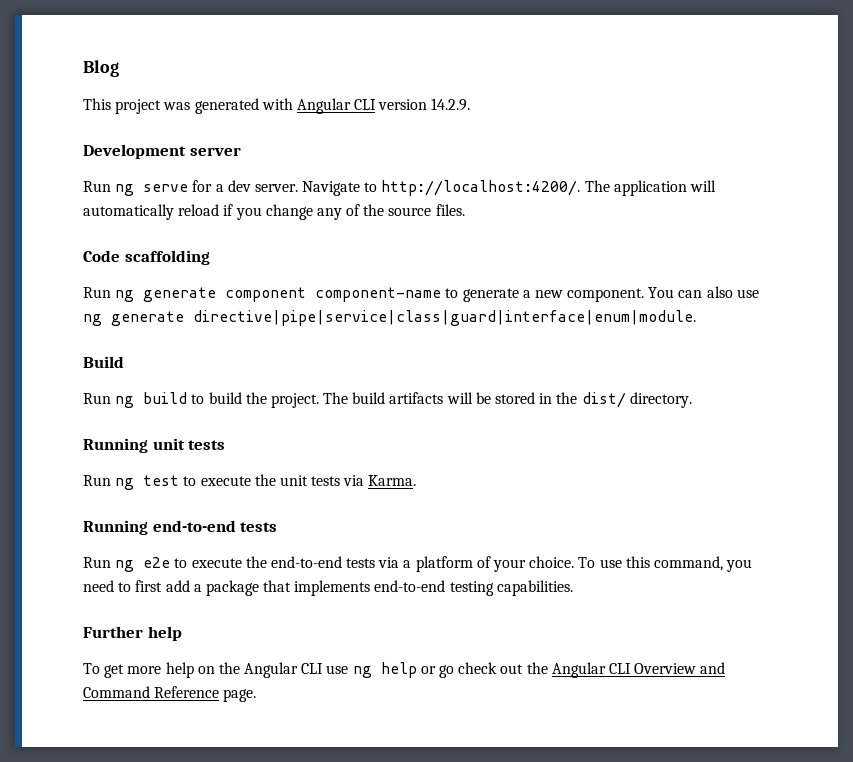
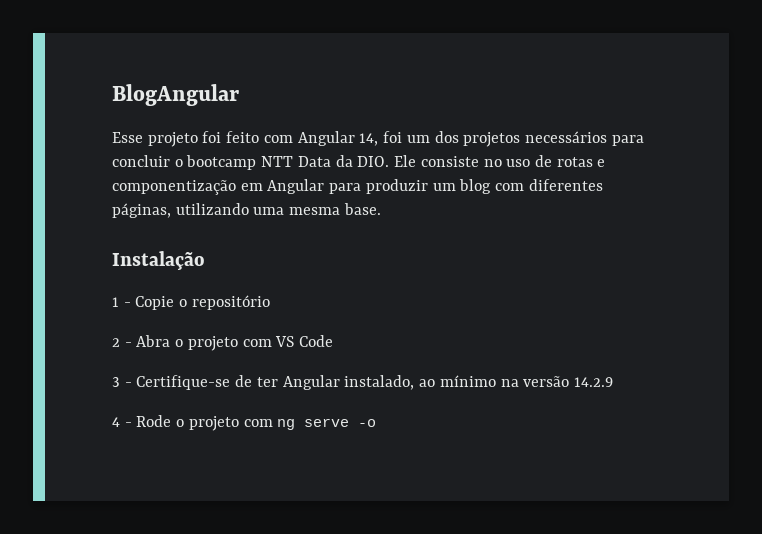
[83,60,119,77] [83,98,471,114] [83,144,241,159] [83,180,717,196] [83,204,465,220] [83,250,210,265] [83,286,759,302] [83,310,696,326] [83,356,124,368] [83,392,692,408] [83,438,226,453] [83,474,417,490] [83,520,278,535] [83,556,753,572] [83,580,573,596] [83,626,182,641] [83,662,726,678] [83,686,257,702] Blog // This project was generated with Angular CLI version 14.2.9. // Development server // Run ng serve for a dev server. Navigate to http://localhost:4200/. The application will automatically reload if you change any of the source files. // Code scaffolding // Run ng generate component component-name to generate a new component. You can also use ng generate directive|pipe|service|class|guard|interface|enum|module. // Build // Run ng build to build the project. The build artifacts will be stored in the dist/ directory. // Running unit tests // Run ng test to execute the unit tests via Karma. // Running end-to-end tests // Run ng e2e to execute the end-to-end tests via a platform of your choice. To use this command, you need to first add a package that implements end-to-end testing capabilities. // Further help // To get more help on the Angular CLI use ng help or go check out the Angular CLI Overview and Command Reference page. -> [112,84,239,106] [112,131,644,147] [112,155,606,170] [112,179,603,195] [112,203,381,218] [112,251,205,270] [112,295,270,310] [112,335,334,351] [112,375,613,390] [112,415,377,431] BlogAngular // Esse projeto foi feito com Angular 14, foi um dos projetos necessários para concluir o bootcamp NTT Data da DIO. Ele consiste no uso de rotas e componentização em Angular para produzir um blog com diferentes páginas, utilizando uma mesma base. // Instalação // 1 - Copie o repositório // 2 - Abra o projeto com VS Code // 3 - Certifique-se de ter Angular instalado, ao mínimo na versão 14.2.9 // 4 - Rode o projeto com ng serve -o

